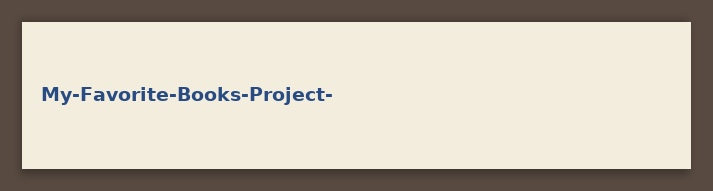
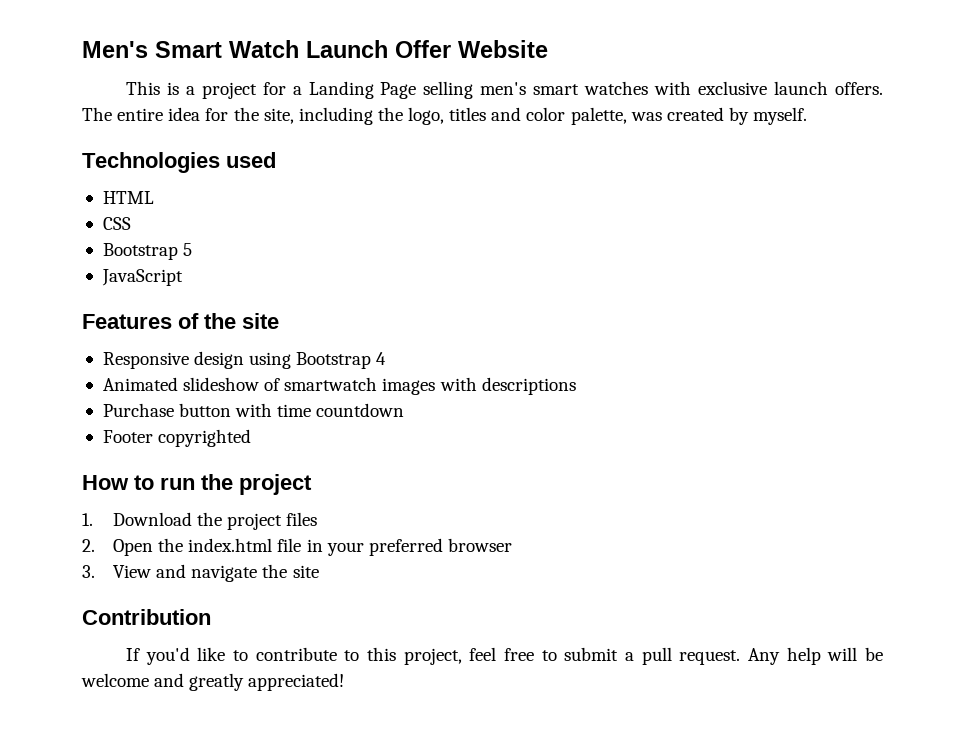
[41,87,333,105] My-Favorite-Books-Project- -> [82,40,548,58] [125,81,884,99] [82,107,808,125] [82,152,276,173] [102,191,154,204] [102,217,131,230] [102,243,193,260] [101,269,183,286] [82,313,279,329] [102,351,387,369] [102,377,576,395] [102,403,405,417] [102,429,252,447] [82,474,312,495] [82,512,318,530] [82,538,512,556] [82,564,319,582] [82,609,211,625] [125,647,883,665] [81,673,345,691] Men's Smart Watch Launch Offer Website // This is a project for a Landing Page selling men's smart watches with exclusive launch offers. The entire idea for the site, including the logo, titles and color palette, was created by myself. // Technologies used // HTML // CSS // Bootstrap 5 // JavaScript // Features of the site // Responsive design using Bootstrap 4 // Animated slideshow of smartwatch images with descriptions // Purchase button with time countdown // Footer copyrighted // How to run the project // 1. Download the project files // 2. Open the index.html file in your preferred browser // 3. View and navigate the site // Contribution // If you'd like to contribute to this project, feel free to submit a pull request. Any help will be welcome and greatly appreciated!

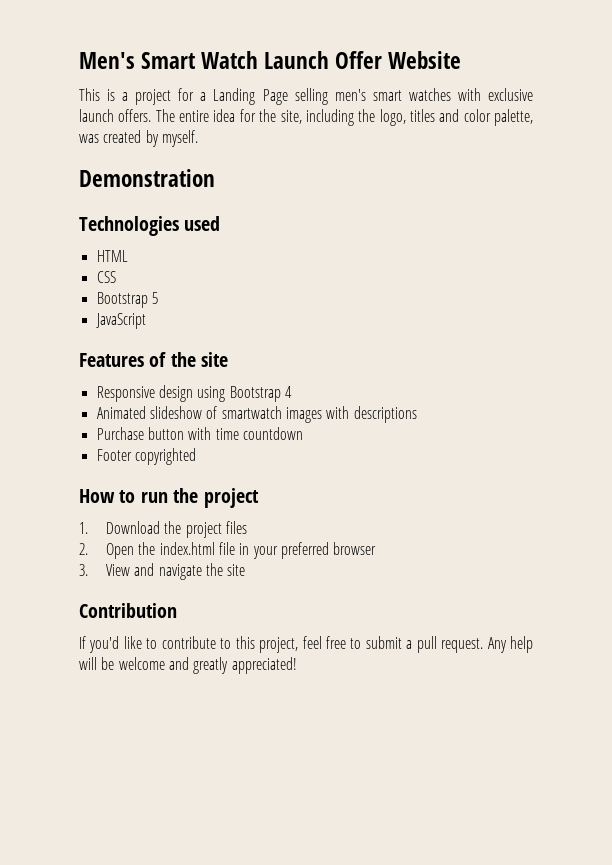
(808, 116) none -> [79,169,215,187] // Demonstration

